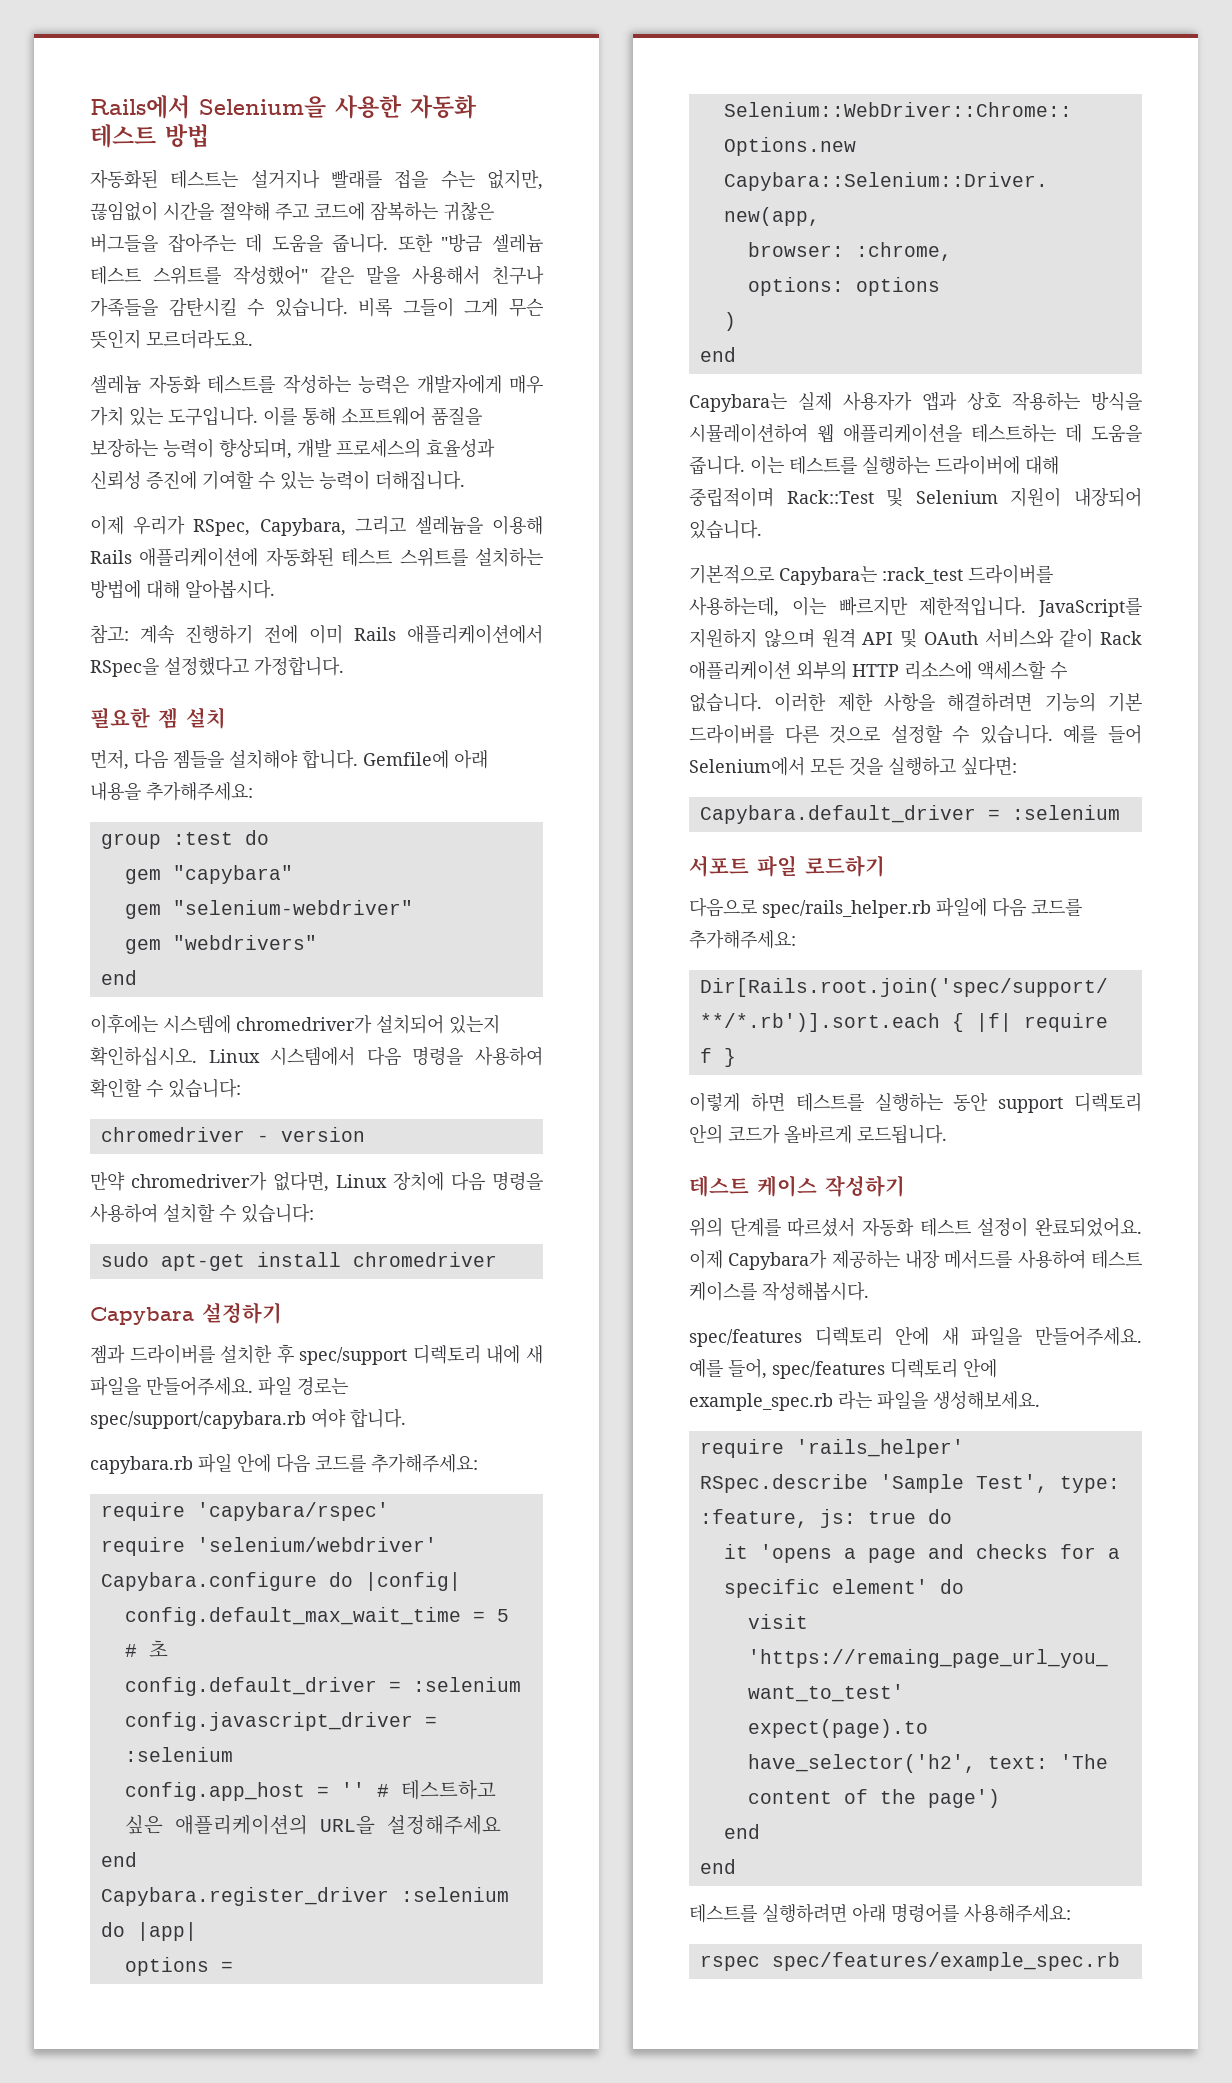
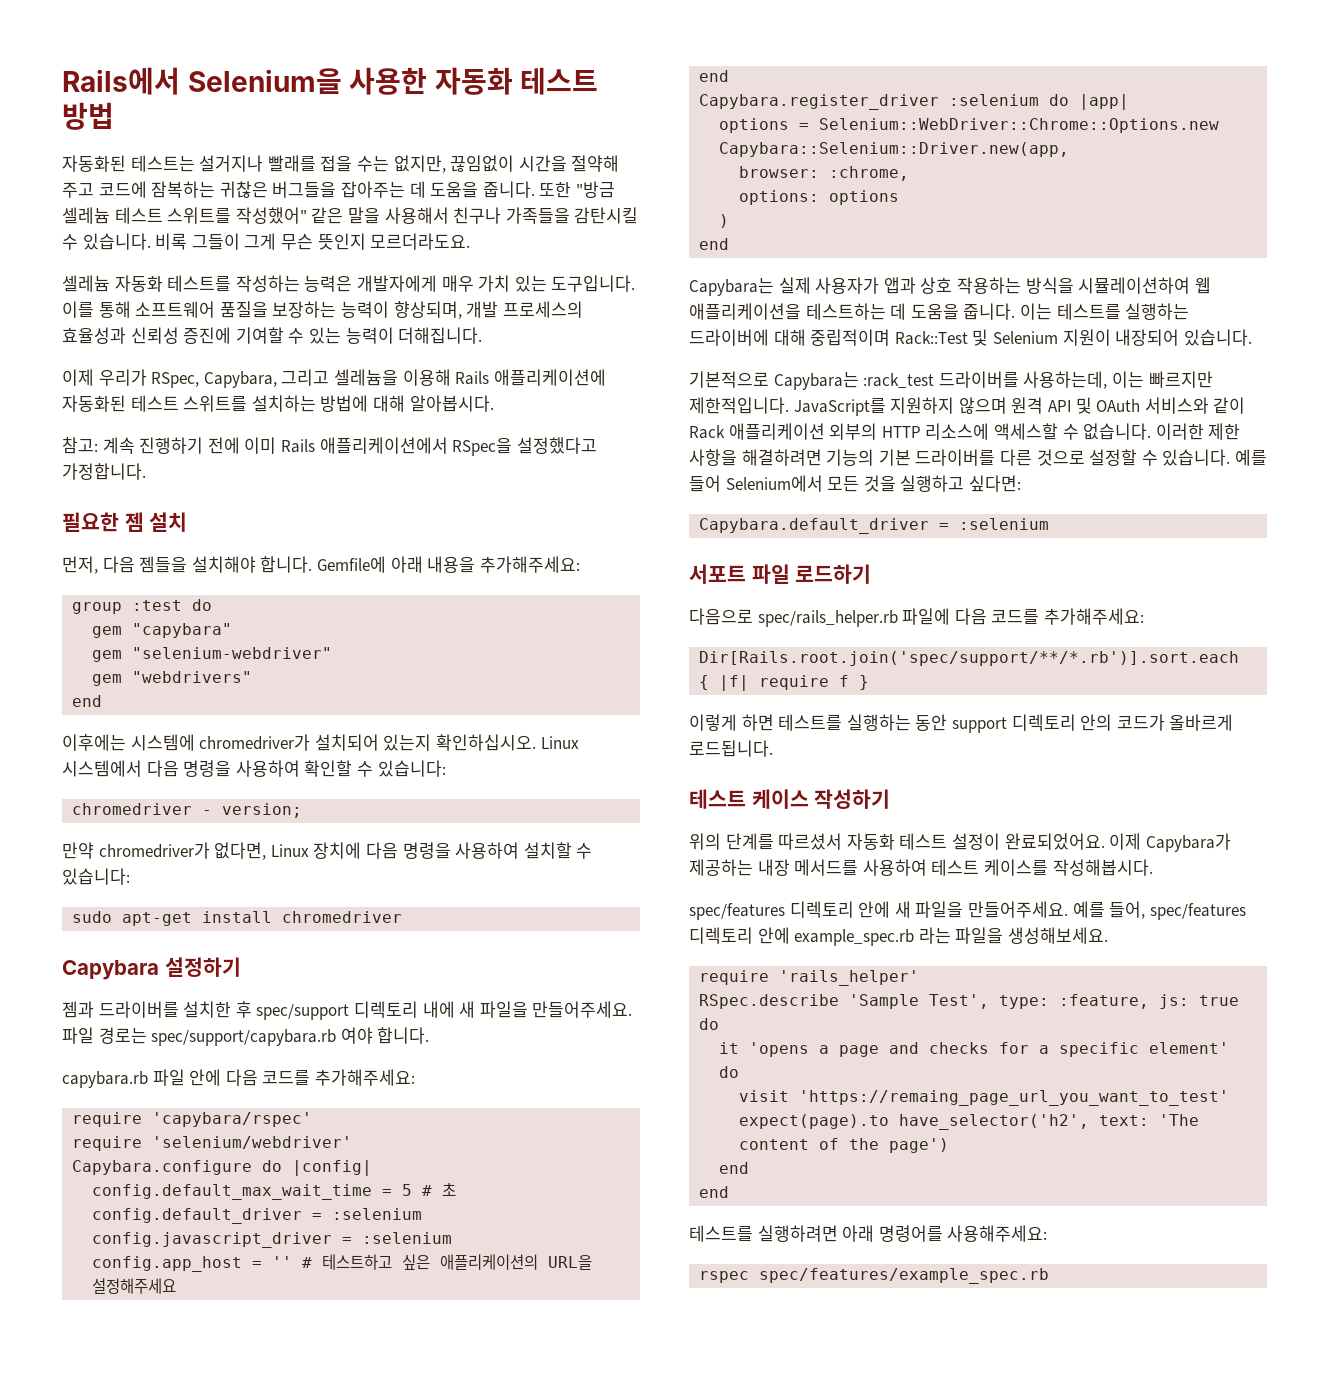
[280,1127,365,1142] version -> [222,803,303,818] version;

